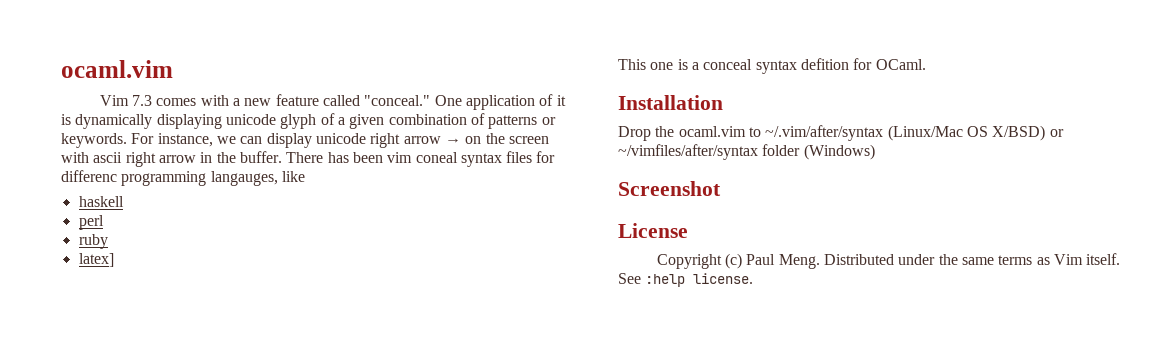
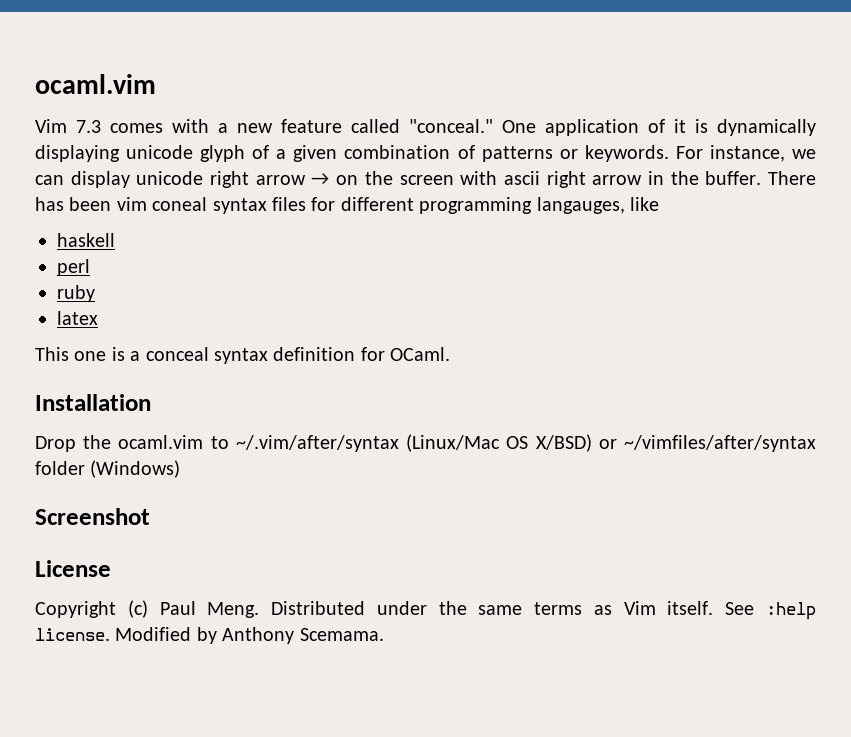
[61,170,117,182] differenc -> [340,197,414,211] different
[78,253,114,267] latex] -> [57,311,98,325] latex
[800,58,849,70] defition -> [273,347,356,361] definition
(754, 278) none -> [115,627,384,644] Modified by Anthony Scemama.

